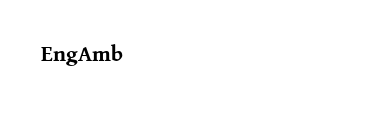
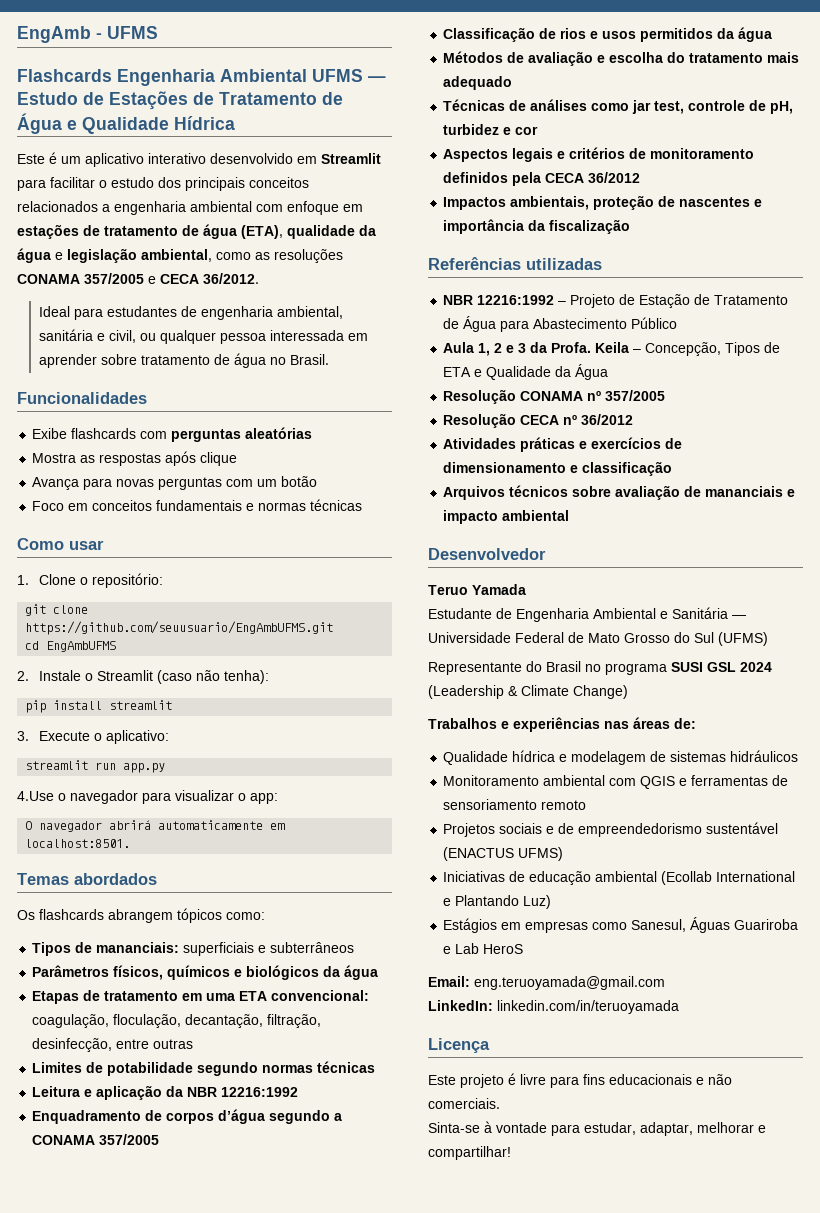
(123, 55) none -> [96,26,158,39] [17,69,386,86] [17,91,343,110] [17,113,235,134] [17,152,381,167] [17,177,309,191] [17,201,363,215] [17,224,376,239] [17,248,343,263] [17,273,259,284] [38,306,343,320] [38,329,368,344] [38,353,329,368] [17,392,147,404] [32,427,313,442] [32,451,238,466] [32,476,318,490] [32,499,363,511] [17,538,104,550] [17,573,163,588] [25,604,89,616] [25,621,334,635] [25,641,117,652] [17,670,269,684] [25,700,173,713] [17,730,169,744] [25,760,166,773] [17,790,278,804] [25,820,286,832] [25,839,131,848] [17,873,157,885] [17,908,265,923] [32,942,355,956] [32,965,379,980] [32,990,370,1004] [32,1014,322,1028] [32,1038,194,1052] [32,1061,376,1076] [32,1085,299,1100] [32,1109,343,1124] [32,1134,160,1145] [443,27,773,42] [443,51,800,66] [443,76,513,90] [443,99,794,114] [443,124,539,135] [443,147,755,162] [443,172,641,186] [443,195,763,210] [443,219,631,234] [428,257,602,270] [443,294,789,308] [443,316,678,332] [443,342,781,356] [443,364,609,380] [443,389,666,404] [443,413,634,428] [443,437,683,452] [443,461,673,476] [443,485,796,500] [443,510,570,524] [428,548,546,560] [428,584,526,595] [428,607,746,622] [428,632,768,646] [428,661,772,675] [428,685,628,699] [428,717,696,732] [443,750,799,765] [443,775,789,789] [443,799,587,810] [443,822,779,837] [443,847,564,861] [443,871,796,885] [443,895,552,909] [443,917,799,933] [443,943,524,954] [428,976,665,990] [428,1000,679,1014] [428,1038,490,1053] [428,1073,732,1088] [428,1098,500,1109] [428,1121,766,1136] [428,1146,511,1160] - UFMS // Flashcards Engenharia Ambiental UFMS — Estudo de Estações de Tratamento de Água e Qualidade Hídrica // Este é um aplicativo interativo desenvolvido em Streamlit para facilitar o estudo dos principais conceitos relacionados a engenharia ambiental com enfoque em estações de tratamento de água (ETA), qualidade da água e legislação ambiental, como as resoluções CONAMA 357/2005 e CECA 36/2012. // Ideal para estudantes de engenharia ambiental, sanitária e civil, ou qualquer pessoa interessada em aprender sobre tratamento de água no Brasil. // Funcionalidades // Exibe flashcards com perguntas aleatórias // Mostra as respostas após clique // Avança para novas perguntas com um botão // Foco em conceitos fundamentais e normas técnicas // Como usar // 1. Clone o repositório: // git clone https://github.com/seuusuario/EngAmbUFMS.git // cd EngAmbUFMS // 2. Instale o Streamlit (caso não tenha): // pip install streamlit // 3. Execute o aplicativo: // streamlit run app.py // 4.Use o navegador para visualizar o app: // O navegador abrirá automaticamente em localhost:8501. // Temas abordados // Os flashcards abrangem tópicos como: // Tipos de mananciais: superficiais e subterrâneos // Parâmetros físicos, químicos e biológicos da água // Etapas de tratamento em uma ETA convencional: coagulação, floculação, decantação, filtração, desinfecção, entre outras // Limites de potabilidade segundo normas técnicas // Leitura e aplicação da NBR 12216:1992 // Enquadramento de corpos d’água segundo a CONAMA 357/2005 // Classificação de rios e usos permitidos da água // Métodos de avaliação e escolha do tratamento mais adequado // Técnicas de análises como jar test, controle de pH, turbidez e cor // Aspectos legais e critérios de monitoramento definidos pela CECA 36/2012 // Impactos ambientais, proteção de nascentes e importância da fiscalização // Referências utilizadas // NBR 12216:1992 – Projeto de Estação de Tratamento de Água para Abastecimento Público // Aula 1, 2 e 3 da Profa. Keila – Concepção, Tipos de ETA e Qualidade da Água // Resolução CONAMA nº 357/2005 // Resolução CECA nº 36/2012 // Atividades práticas e exercícios de dimensionamento e classificação // Arquivos técnicos sobre avaliação de mananciais e impacto ambiental // Desenvolvedor // Teruo Yamada // Estudante de Engenharia Ambiental e Sanitária — Universidade Federal de Mato Grosso do Sul (UFMS) // Representante do Brasil no programa SUSI GSL 2024 (Leadership & Climate Change) // Trabalhos e experiências nas áreas de: // Qualidade hídrica e modelagem de sistemas hidráulicos // Monitoramento ambiental com QGIS e ferramentas de sensoriamento remoto // Projetos sociais e de empreendedorismo sustentável (ENACTUS UFMS) // Iniciativas de educação ambiental (Ecollab International e Plantando Luz) // Estágios em empresas como Sanesul, Águas Guariroba e Lab HeroS // Email: eng.teruoyamada@gmail.com // LinkedIn: linkedin.com/in/teruoyamada // Licença // Este projeto é livre para fins educacionais e não comerciais. // Sinta-se à vontade para estudar, adaptar, melhorar e compartilhar!

